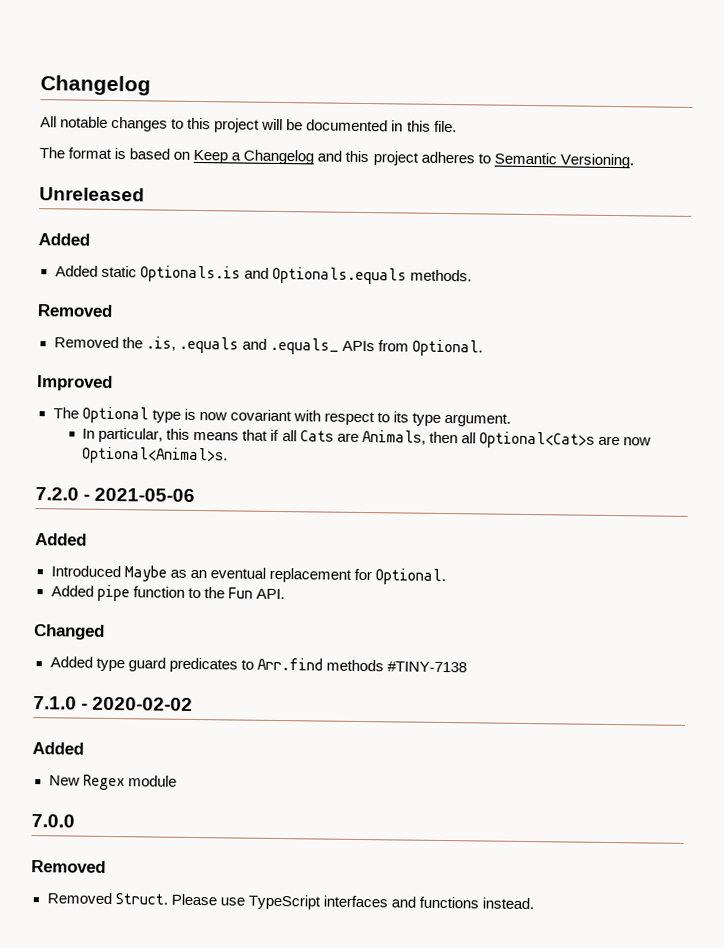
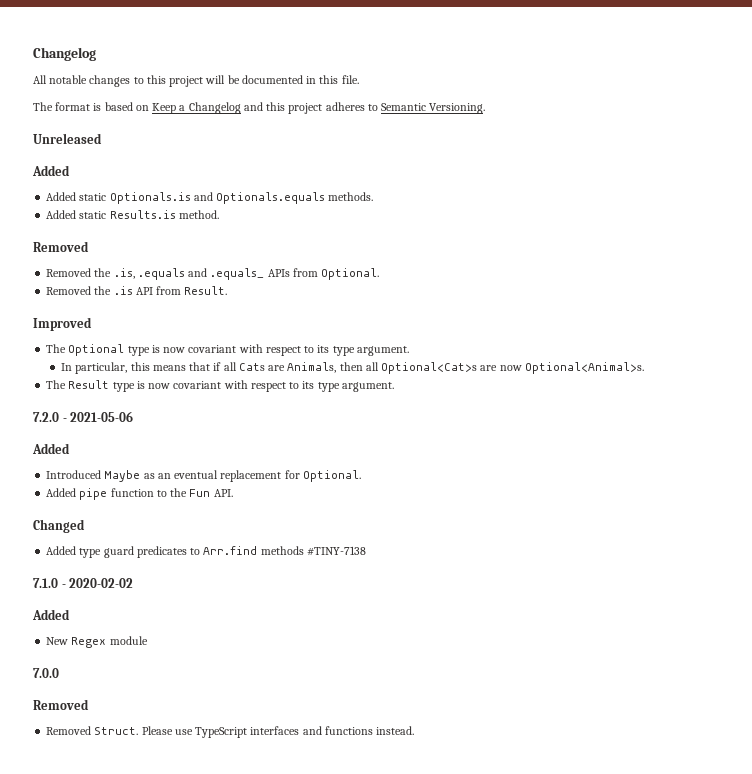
(472, 275) none -> [46,210,219,219] // Added static Results.is method.
(483, 348) none -> [46,286,228,295] // Removed the .is API from Result.
(229, 455) none -> [46,380,394,392] // The Result type is now covariant with respect to its type argument.

